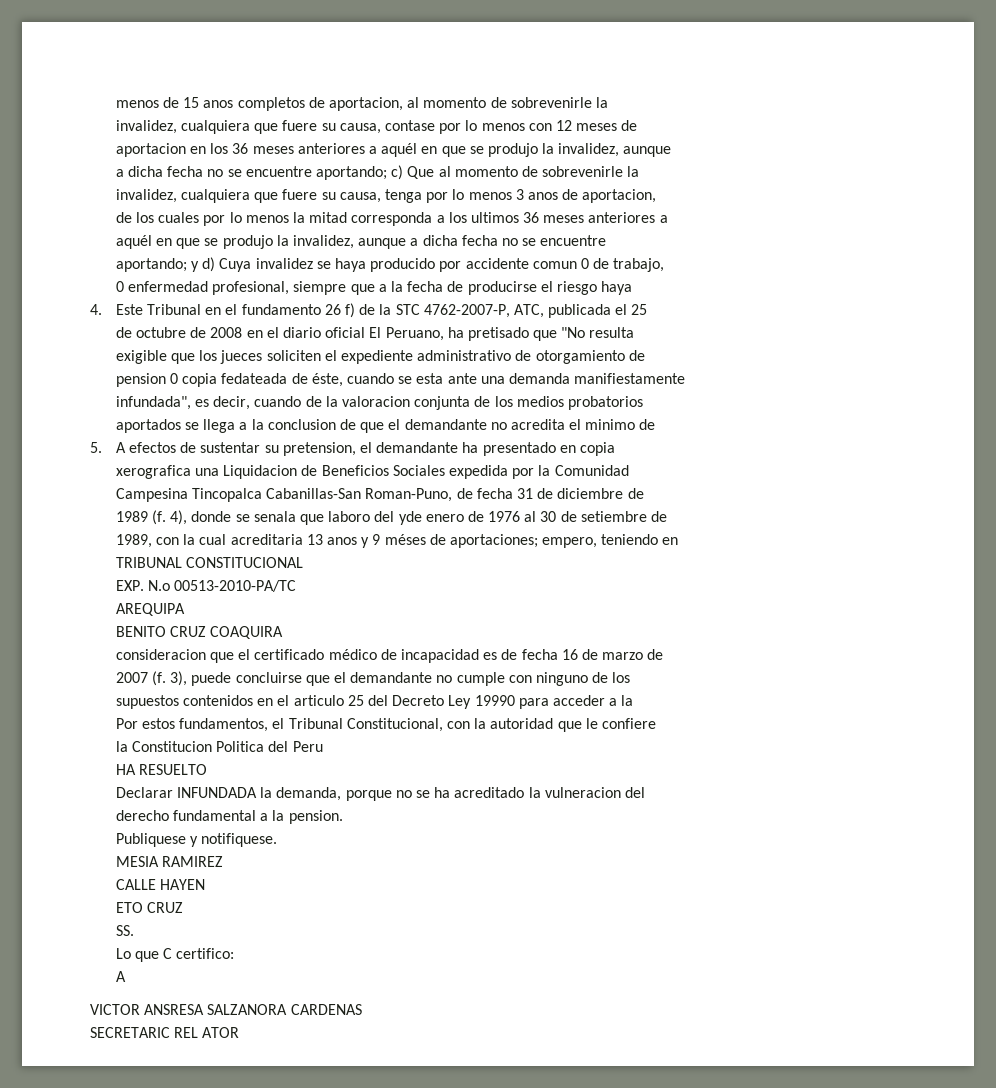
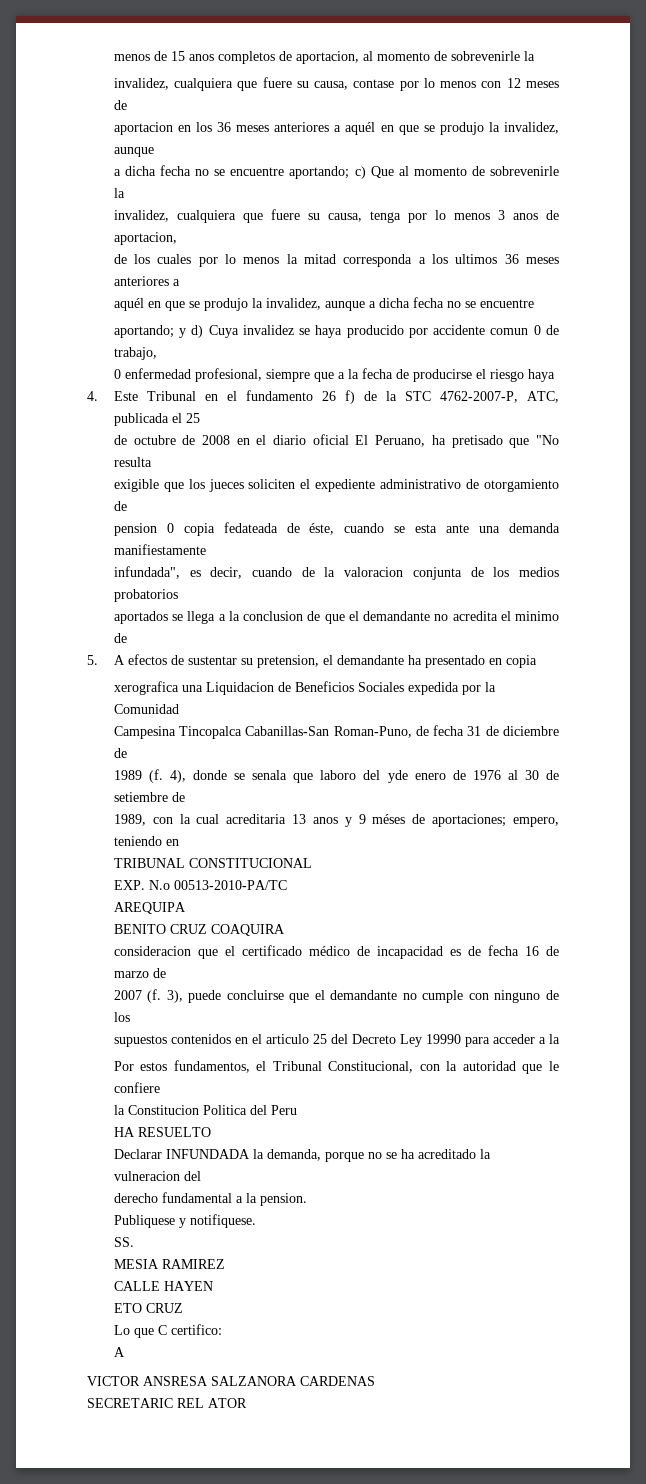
(278, 840) none -> [113,1237,134,1247] // SS.
[115,925,134,936] // SS. -> (183, 1308) none

